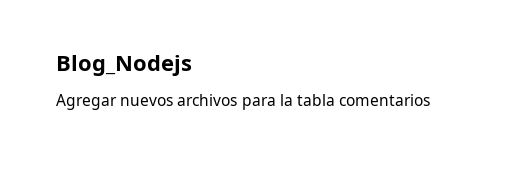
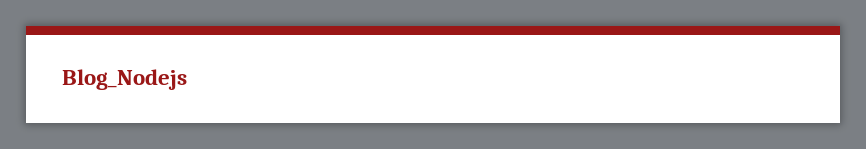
[56,94,431,110] // Agregar nuevos archivos para la tabla comentarios -> (187, 79) none

